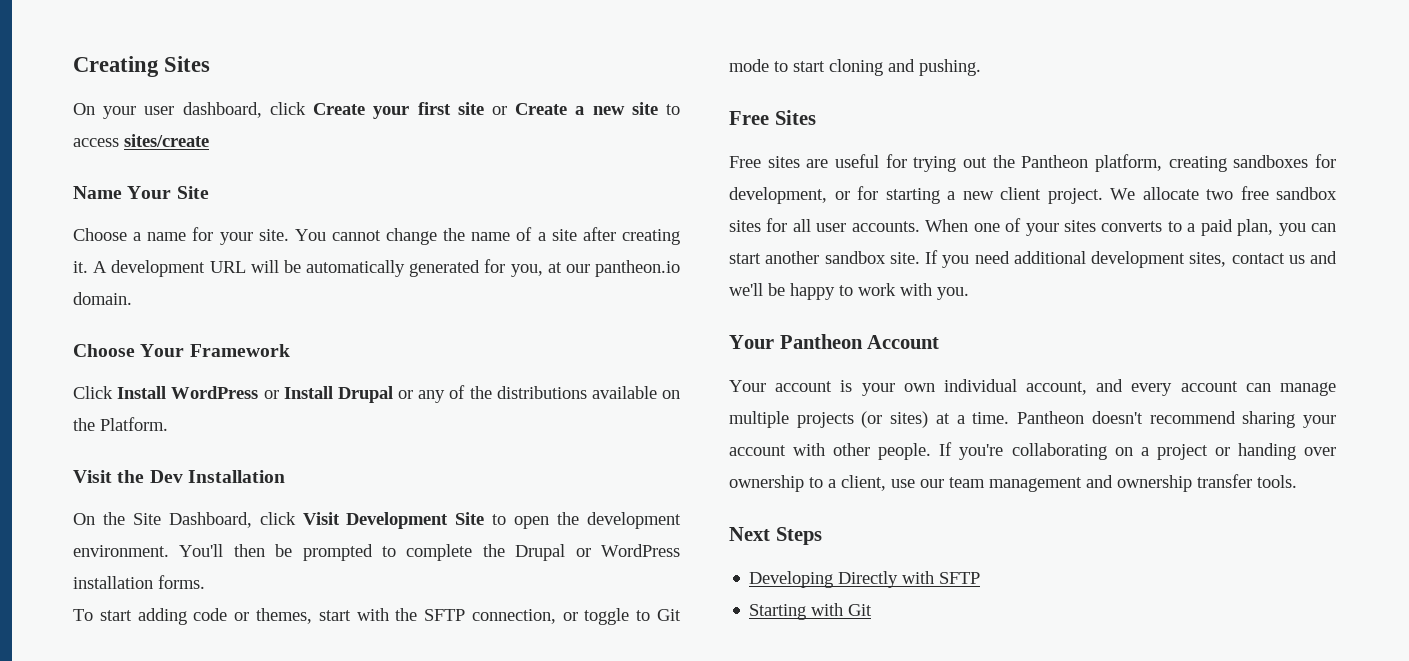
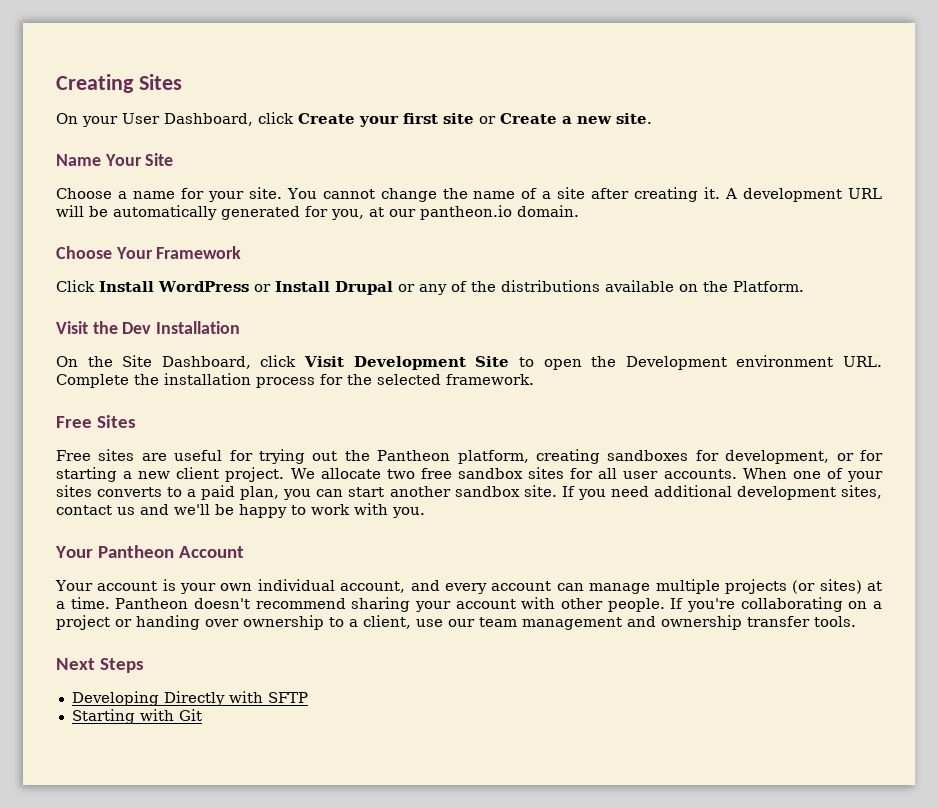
[144,102,262,118] user dashboard, -> [122,113,253,126] User Dashboard,
[631,102,680,115] [73,134,209,147] site to access sites/create -> [616,113,652,124] site.
[587,512,682,529] [73,544,680,561] [73,575,205,589] [73,608,681,625] [729,59,981,76] development environment. You'll then be prompted to complete the Drupal or WordPress installation forms. // To start adding code or themes, start with the SFTP connection, or toggle to Git mode to start cloning and pushing. -> [625,355,883,370] [56,373,534,388] Development environment URL. Complete the installation process for the selected framework.

